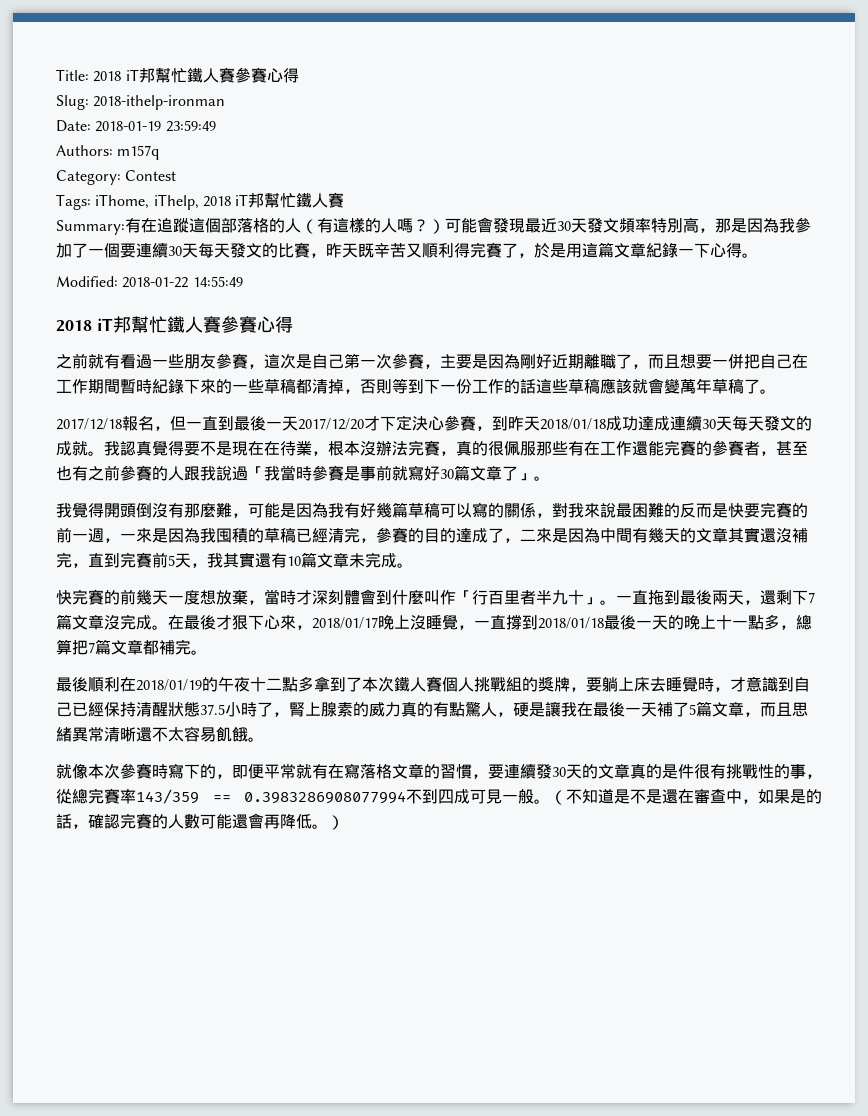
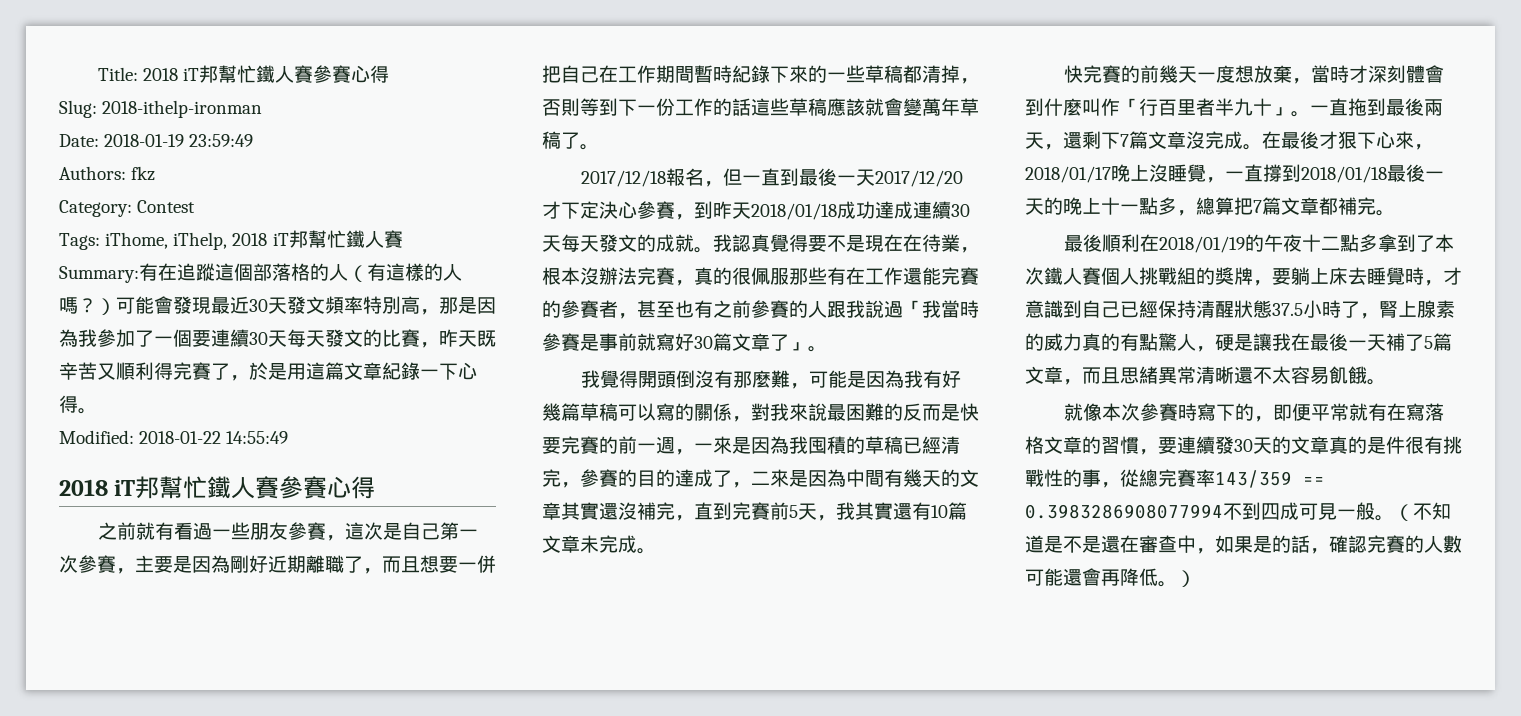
[117,145,160,160] m157q -> [131,166,156,181] fkz

